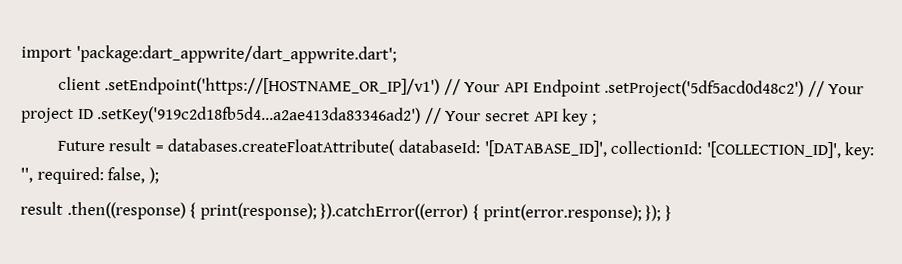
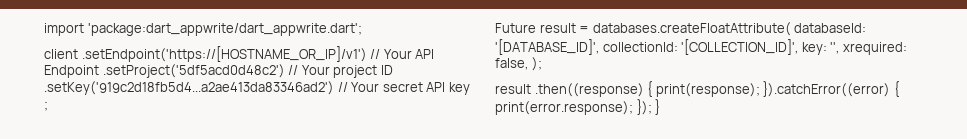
[36,166,104,185] required: -> [842,42,907,55] xrequired:

